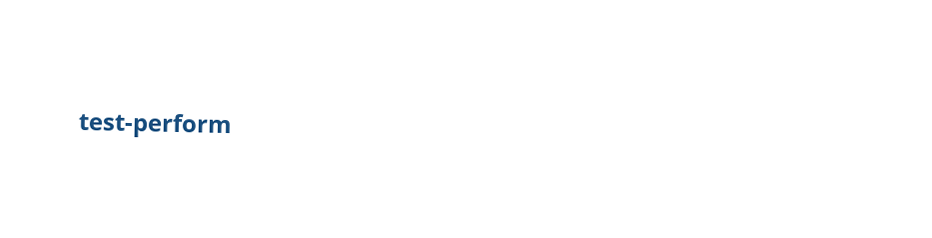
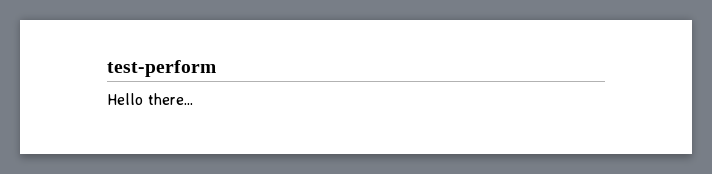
(233, 125) none -> [107,93,193,105] // Hello there...

